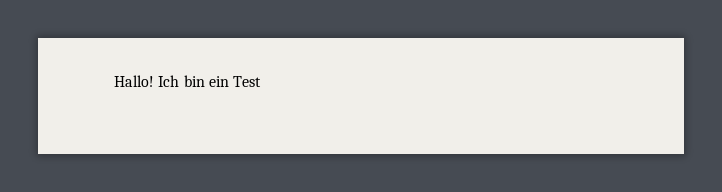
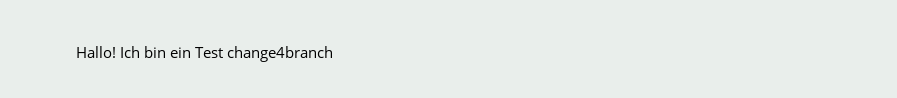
(262, 81) none -> [227,46,334,62] change4branch

